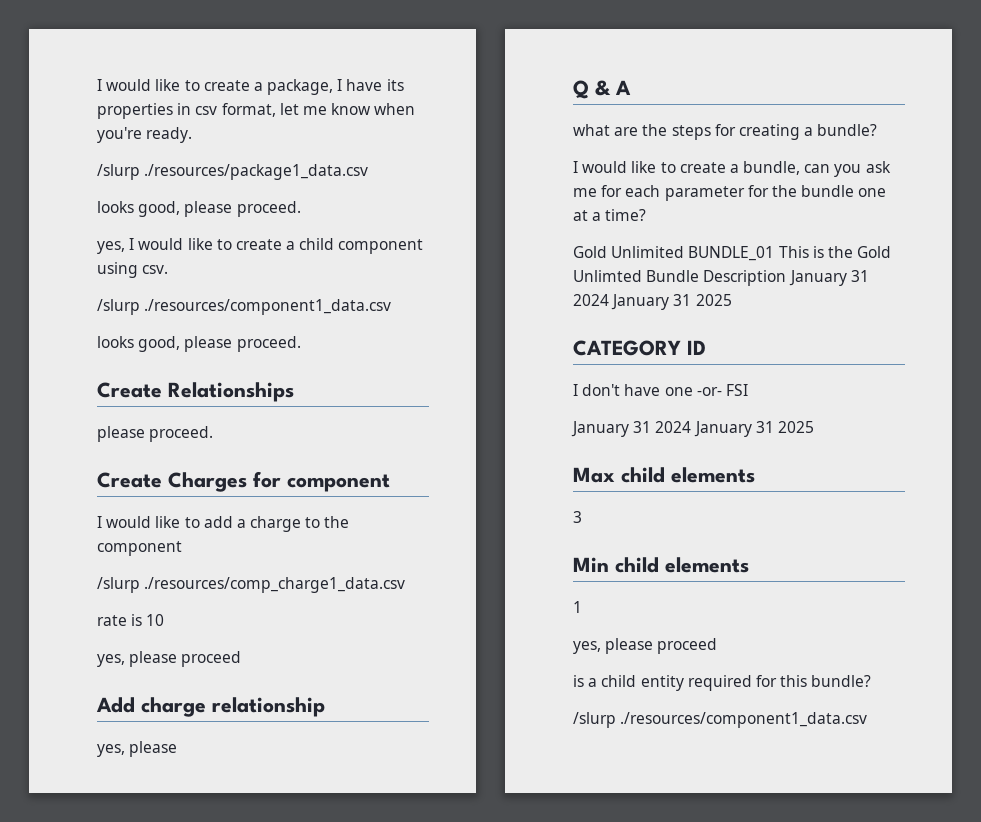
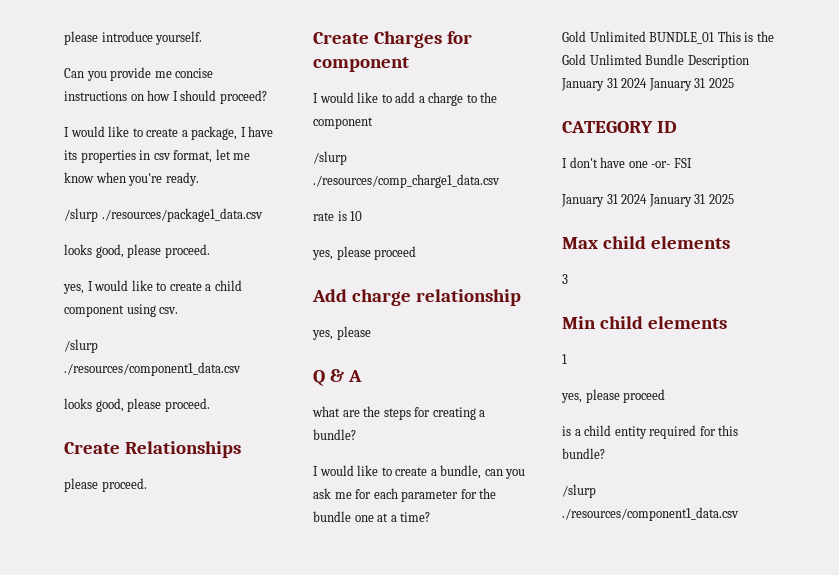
(97, 85) none -> [64,31,203,45] [64,67,214,81] [64,90,267,104] please introduce yourself. // Can you provide me concise instructions on how I should proceed? //

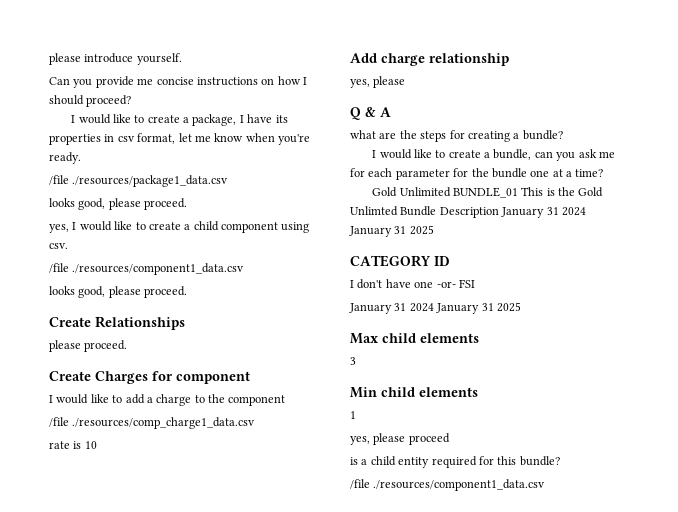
[64,208,98,222] /slurp -> [49,175,69,185] /file
[64,339,98,353] /slurp -> [49,263,69,273] /file
[313,151,347,165] /slurp -> [49,417,69,427] /file
[312,246,417,260] // yes, please proceed -> (97, 445) none
[562,484,596,498] /slurp -> [350,479,370,489] /file

